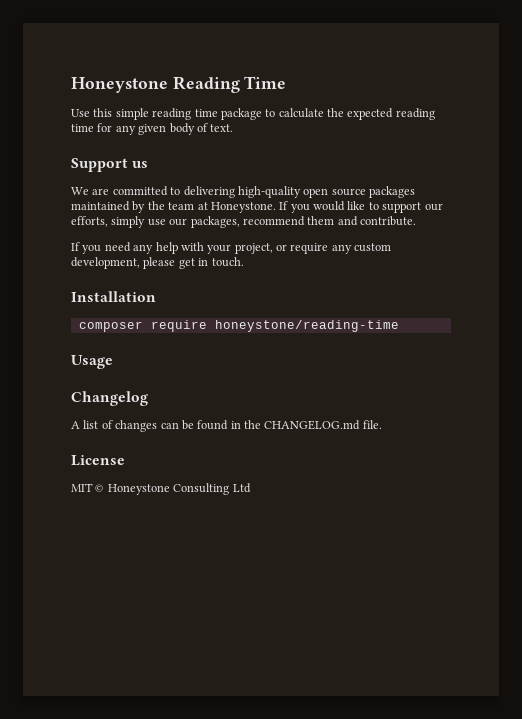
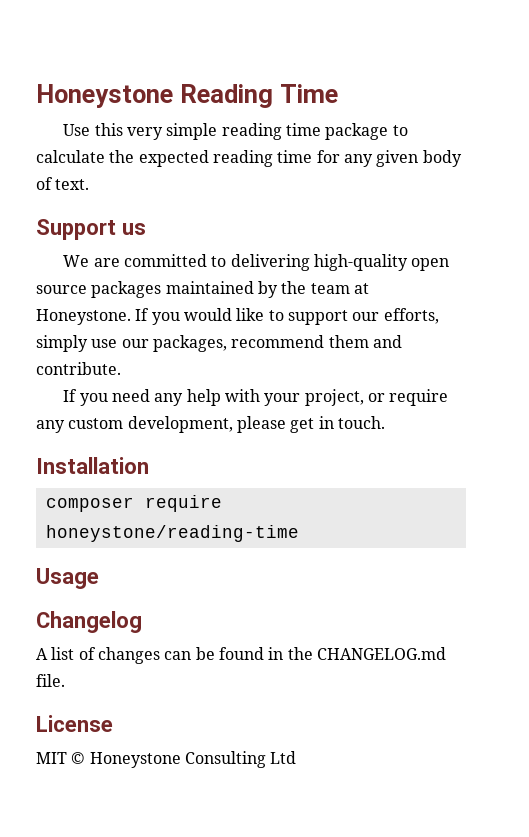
(113, 112) none -> [126,127,163,140] very

